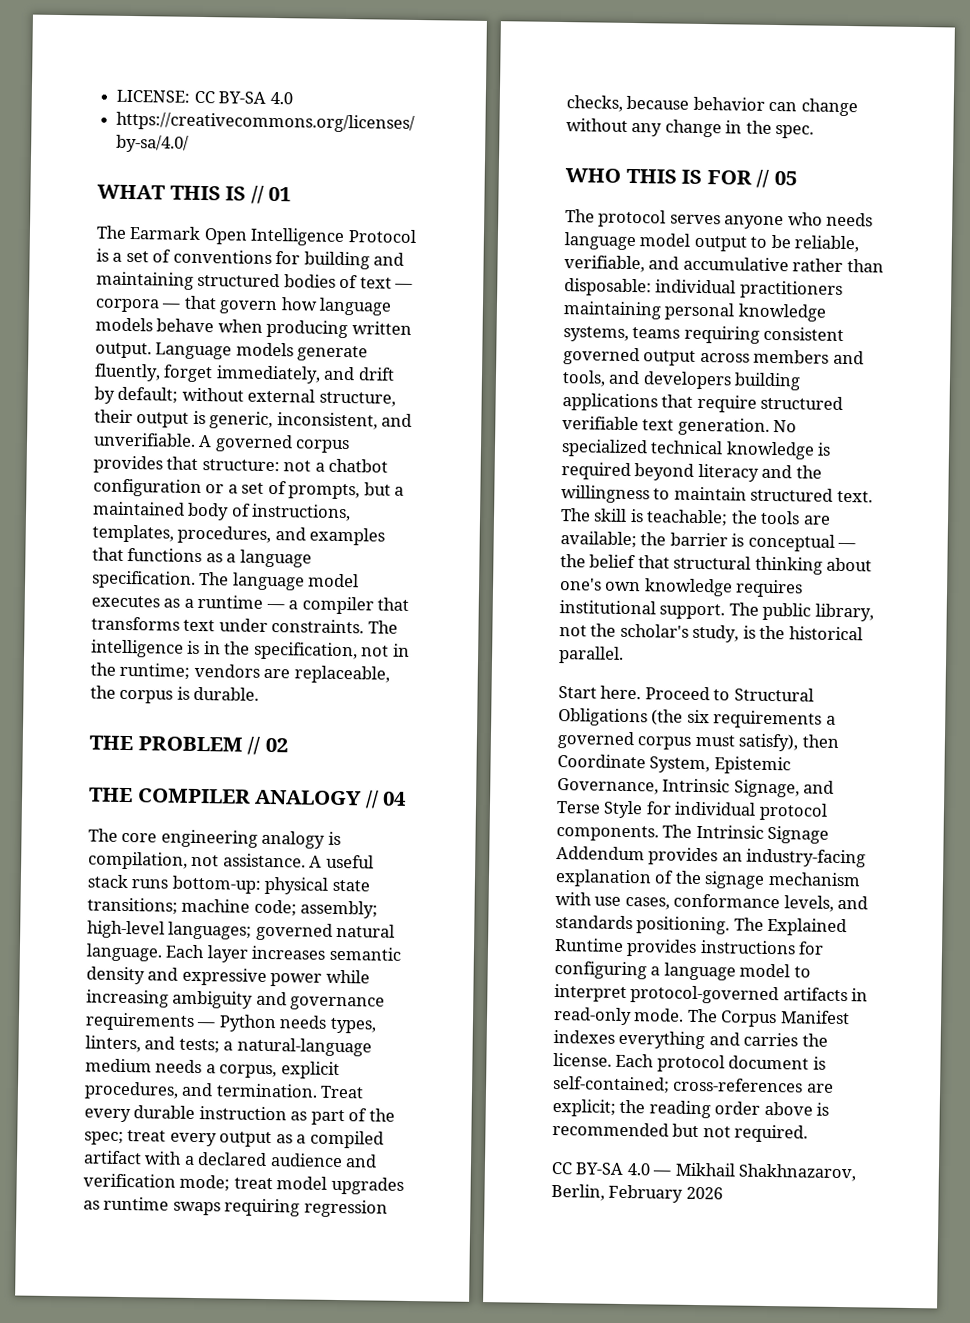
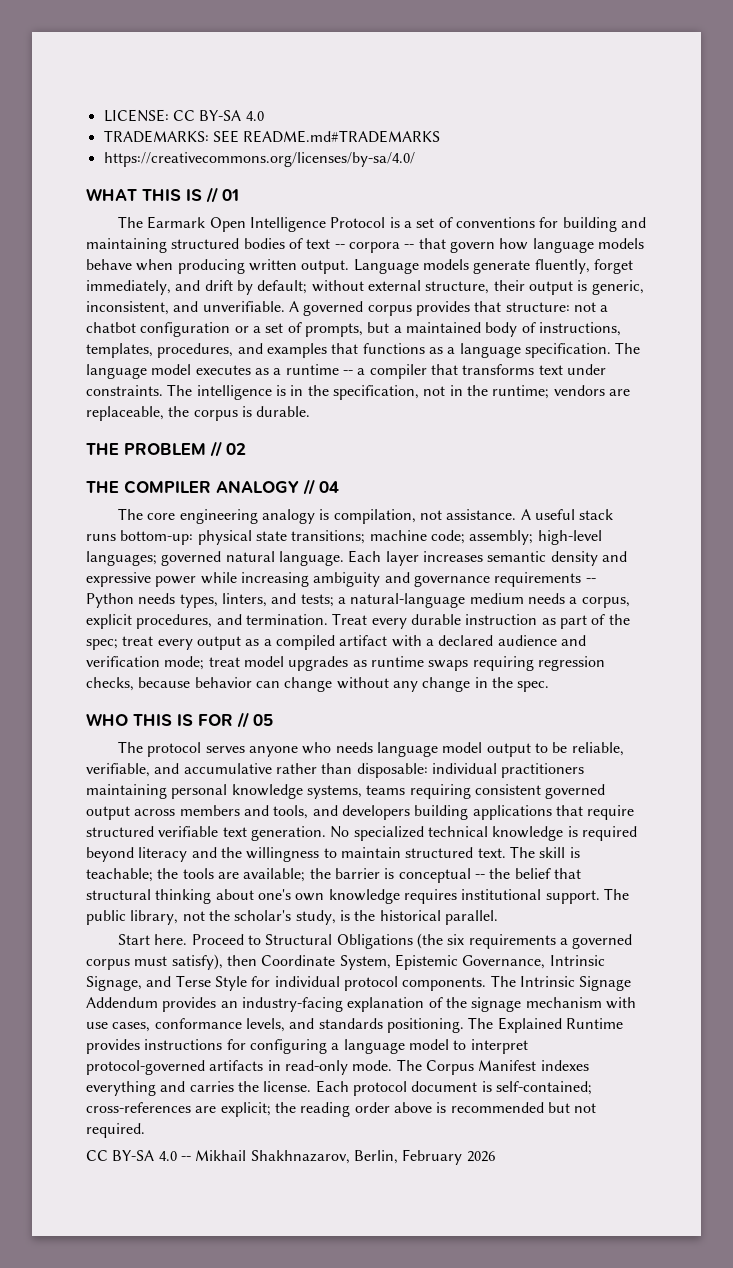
(293, 98) none -> [103,130,441,143] // TRADEMARKS: SEE README.md#TRADEMARKS
[394,283,414,289] [95,298,181,313] — corpora — -> [334,242,415,253] -- corpora --
[265,603,285,610] — -> [342,370,353,375] --
[196,1022,216,1028] — -> [585,578,596,583] --
[837,542,857,549] — -> [474,874,485,879] --
[652,1170,672,1176] — -> [180,1156,191,1161] --

